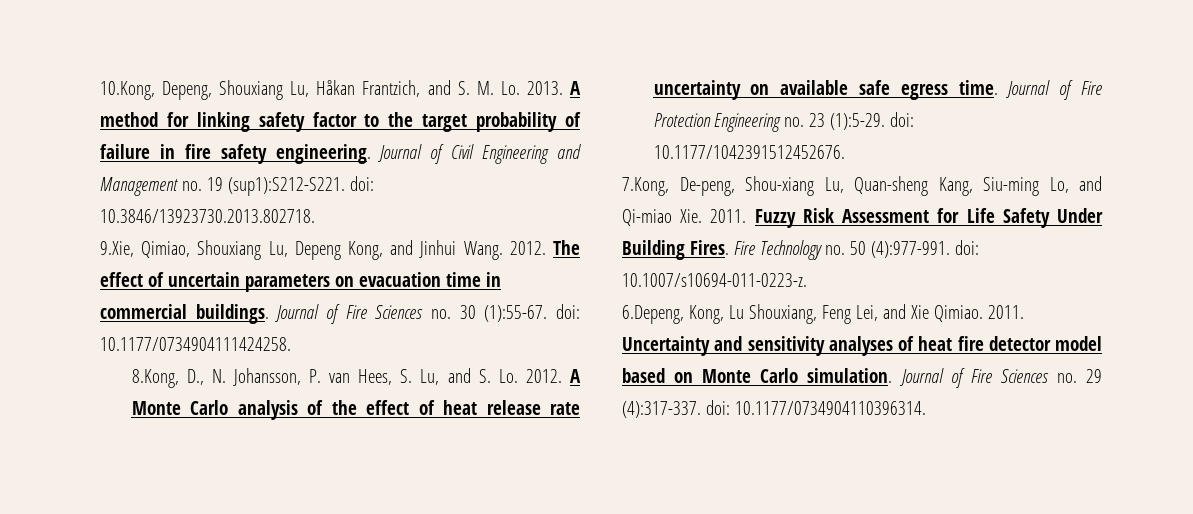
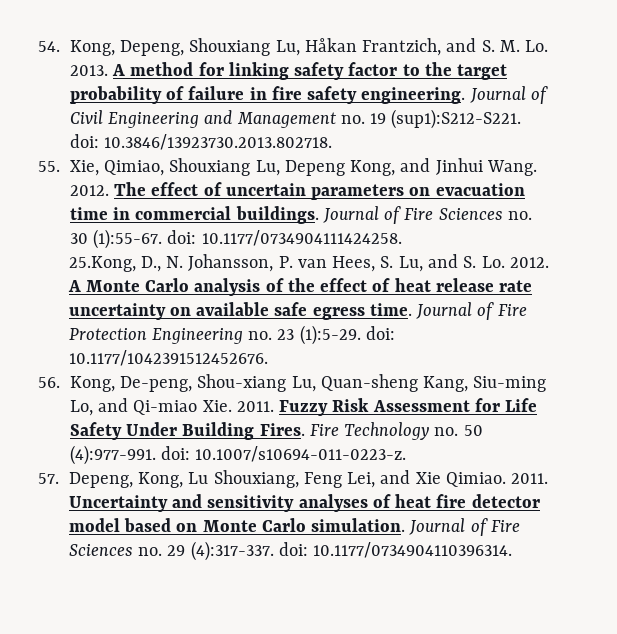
[100,81,155,100] 10.Kong, -> [38,40,115,56] 54. Kong,
[100,241,134,257] 9.Xie, -> [38,160,99,176] 55. Xie,
[131,369,179,388] 8.Kong, -> [68,256,136,272] 25.Kong,
[622,177,669,196] 7.Kong, -> [38,376,115,392] 56. Kong,
[622,305,684,324] 6.Depeng, -> [38,472,133,488] 57. Depeng,

